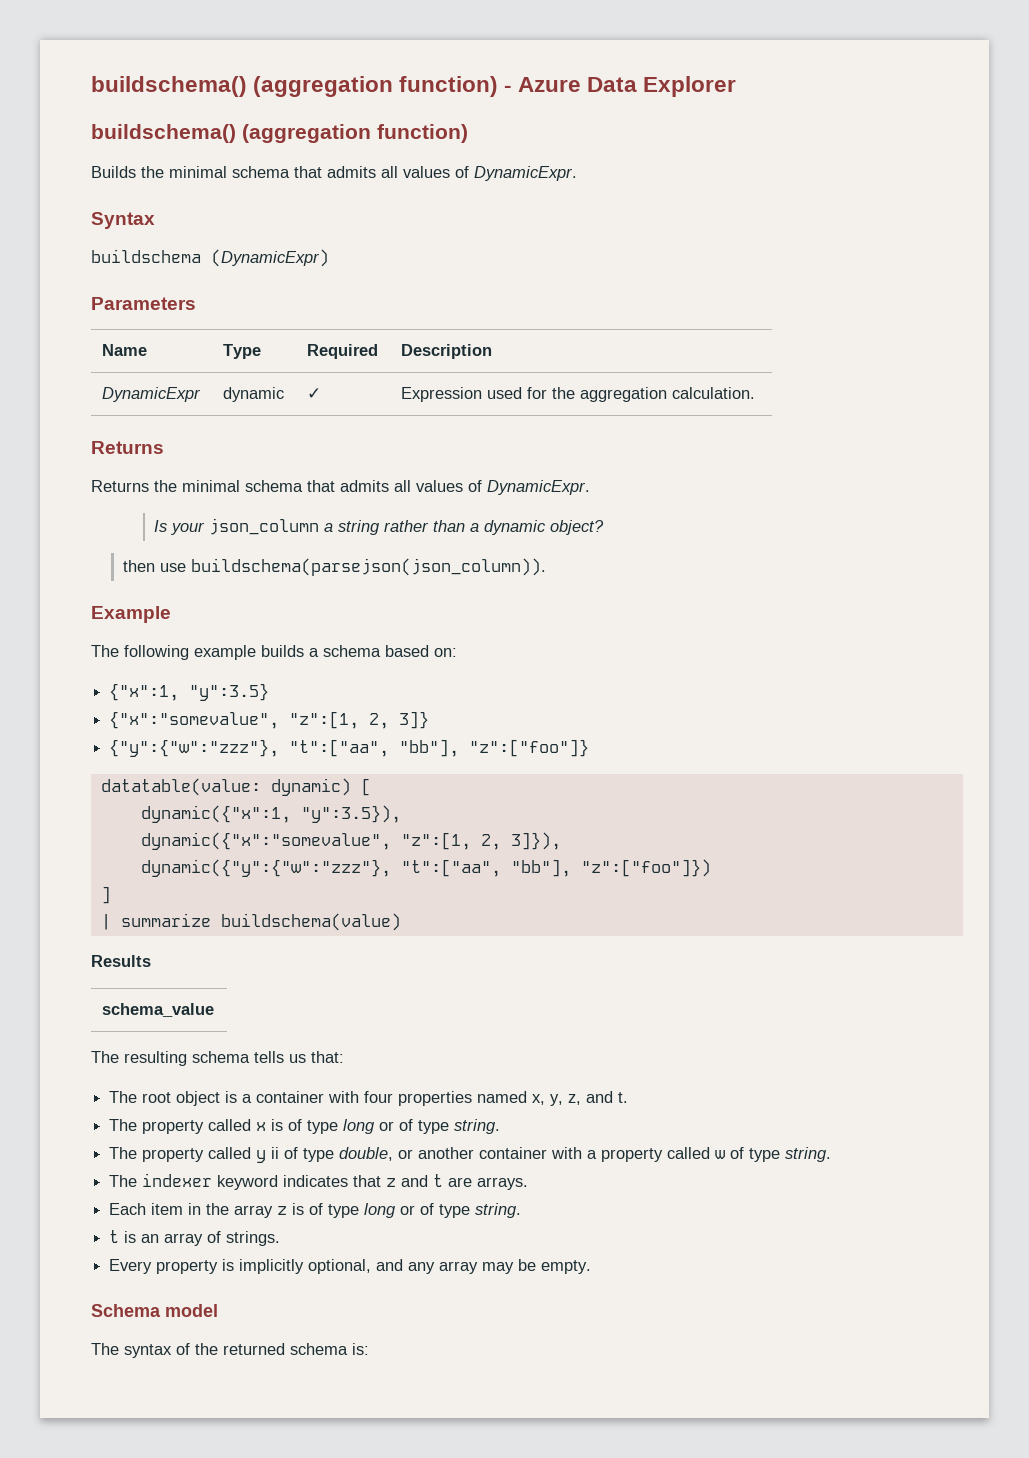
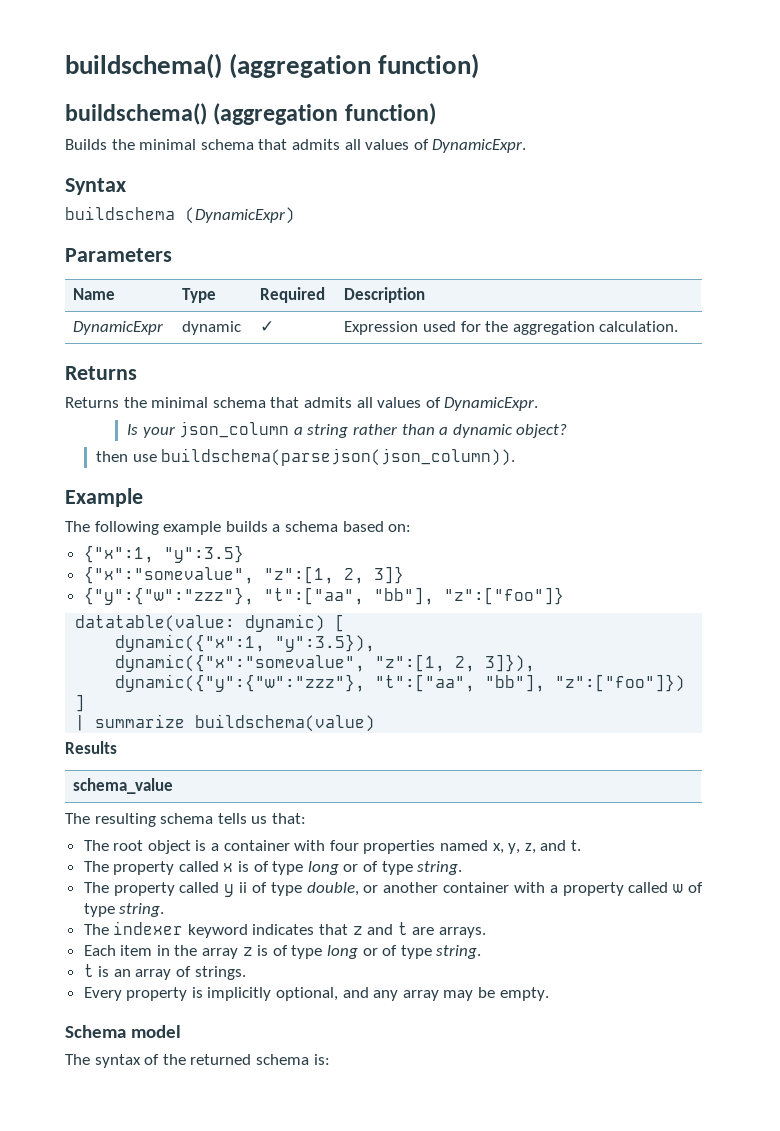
[91,76,737,97] buildschema() (aggregation function) - Azure Data Explorer -> [65,53,480,79] buildschema() (aggregation function)

